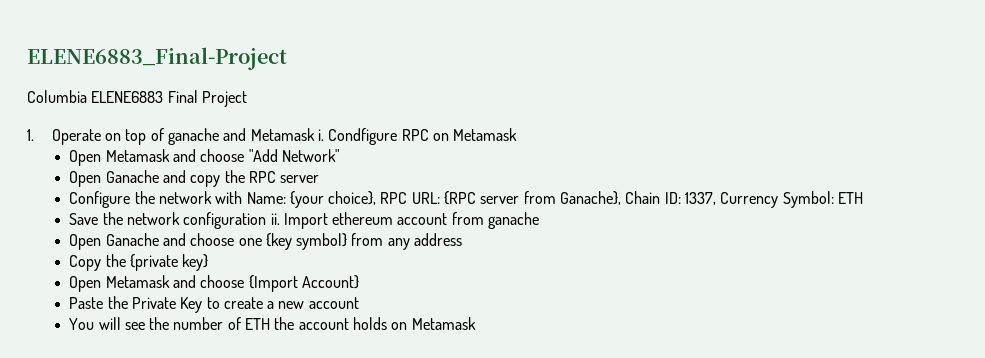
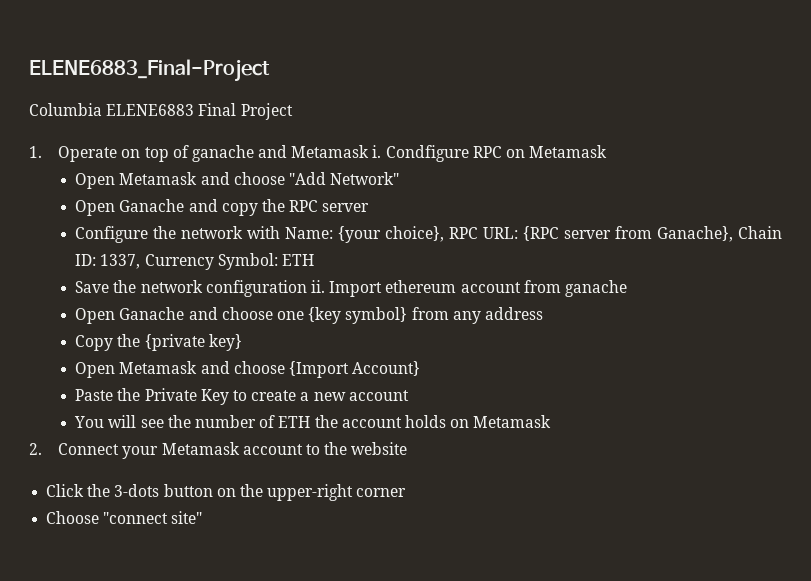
(476, 323) none -> [29,442,408,459] [46,484,407,501] [46,511,203,524] // 2. Connect your Metamask account to the website // Click the 3-dots button on the upper-right corner // Choose "connect site"

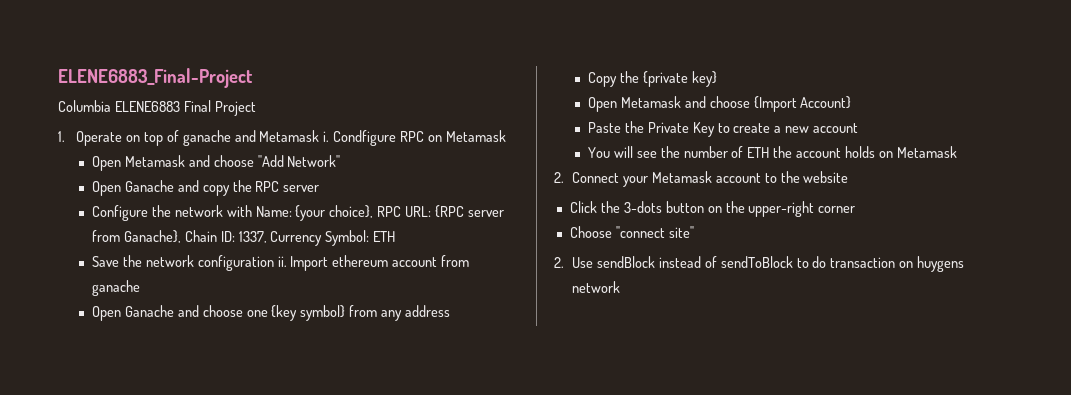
(203, 517) none -> [554,256,965,272] [571,281,620,293] // 2. Use sendBlock instead of sendToBlock to do transaction on huygens network

